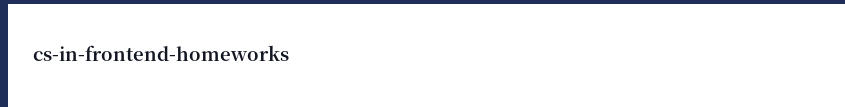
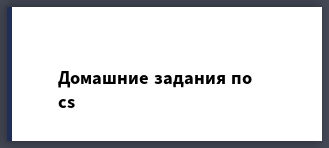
[33,45,289,61] cs-in-frontend-homeworks -> [58,71,252,88] [58,99,75,108] Домашние задания по cs

